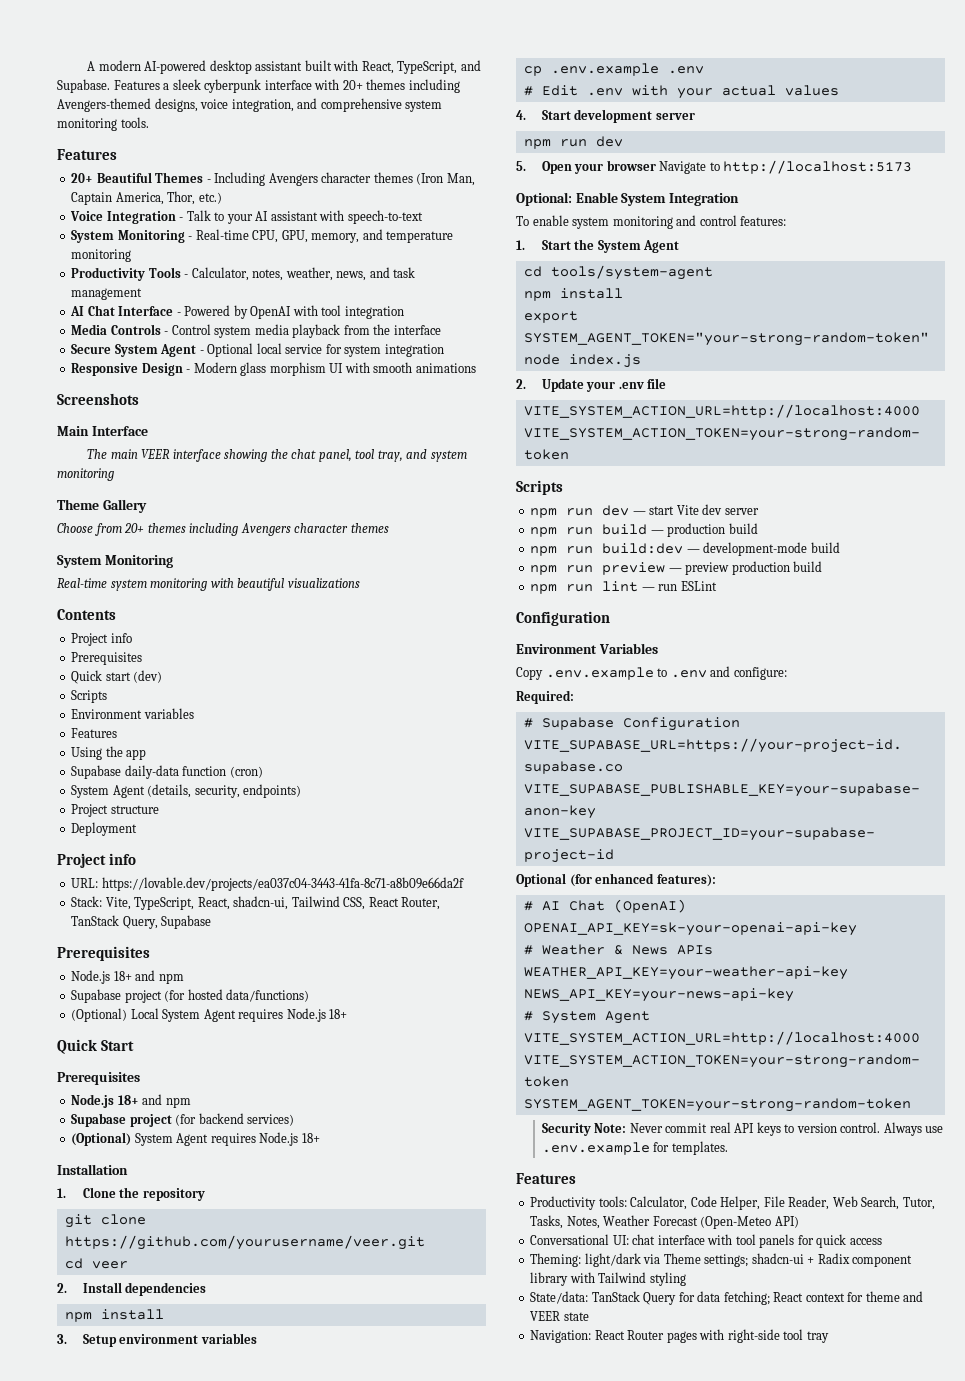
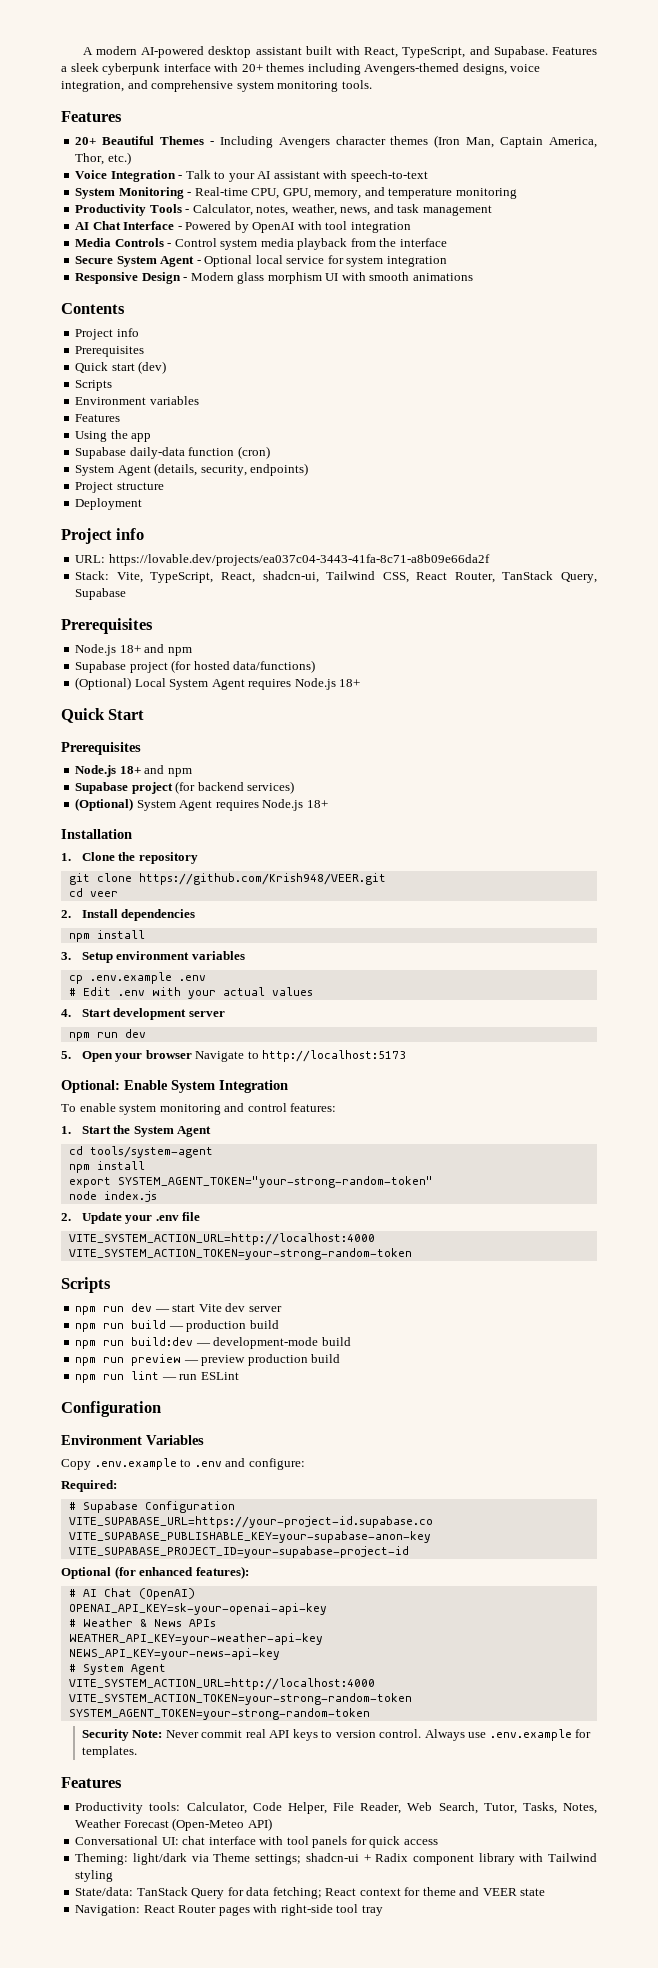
[57,393,139,405] [57,426,148,436] [87,449,467,462] [57,468,114,481] [57,499,147,513] [57,523,389,536] [57,555,173,568] [57,578,360,591] // Screenshots // Main Interface // The main VEER interface showing the chat panel, tool tray, and system monitoring // Theme Gallery // Choose from 20+ themes including Avengers character themes // System Monitoring // Real-time system monitoring with beautiful visualizations -> (473, 277) none
[64,1235,425,1250] https://github.com/yourusername/veer.git -> [138,873,386,885] https://github.com/Krish948/VEER.git

